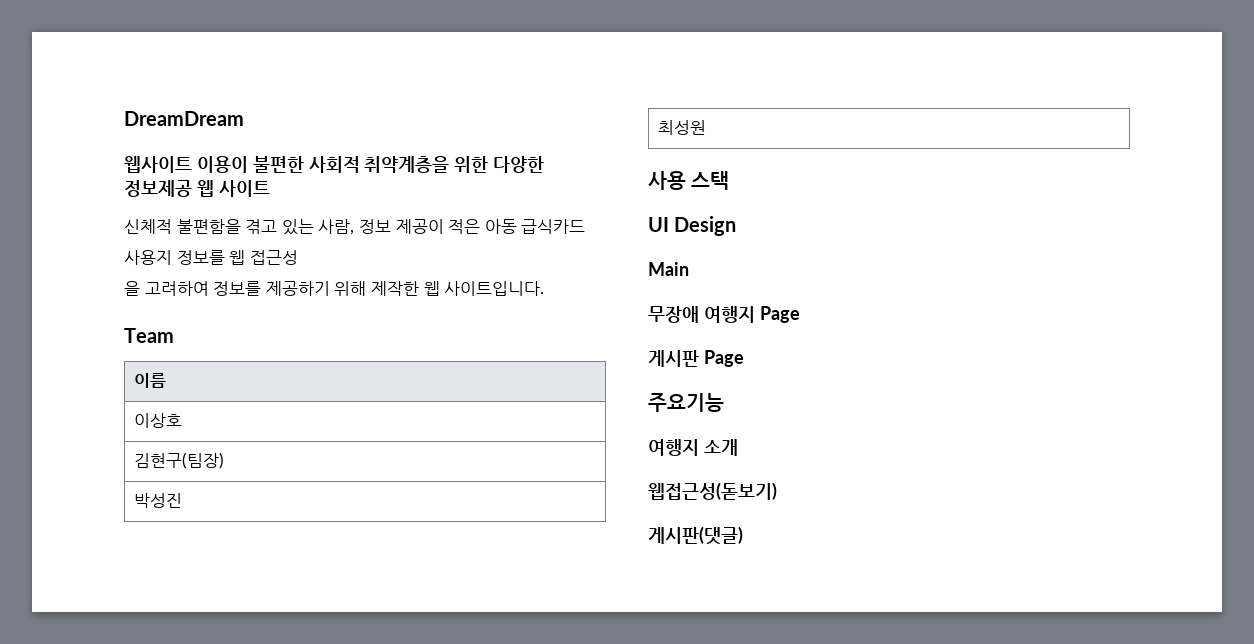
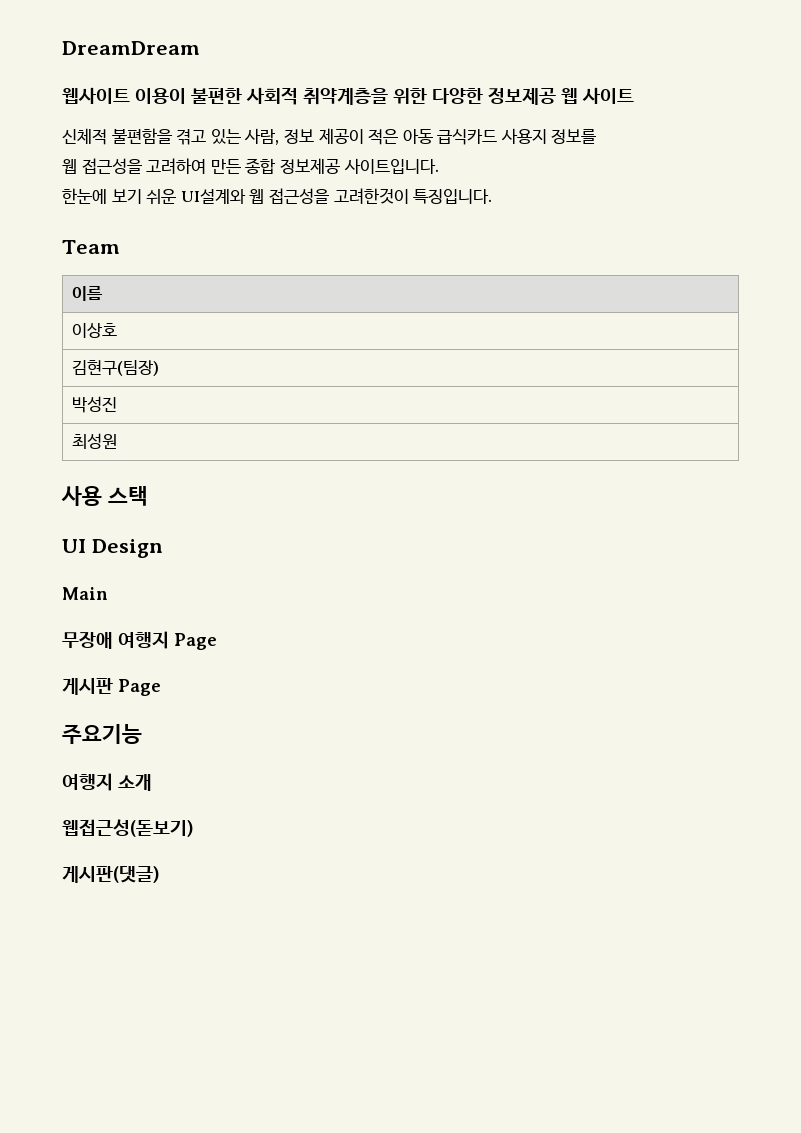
[229,250,298,265] [124,281,545,296] 웹 접근성 // 을 고려하여 정보를 제공하기 위해 제작한 웹 사이트입니다. -> [62,158,439,174] [62,188,493,205] // 웹 접근성을 고려하여 만든 종합 정보제공 사이트입니다. // 한눈에 보기 쉬운 UI설계와 웹 접근성을 고려한것이 특징입니다.

